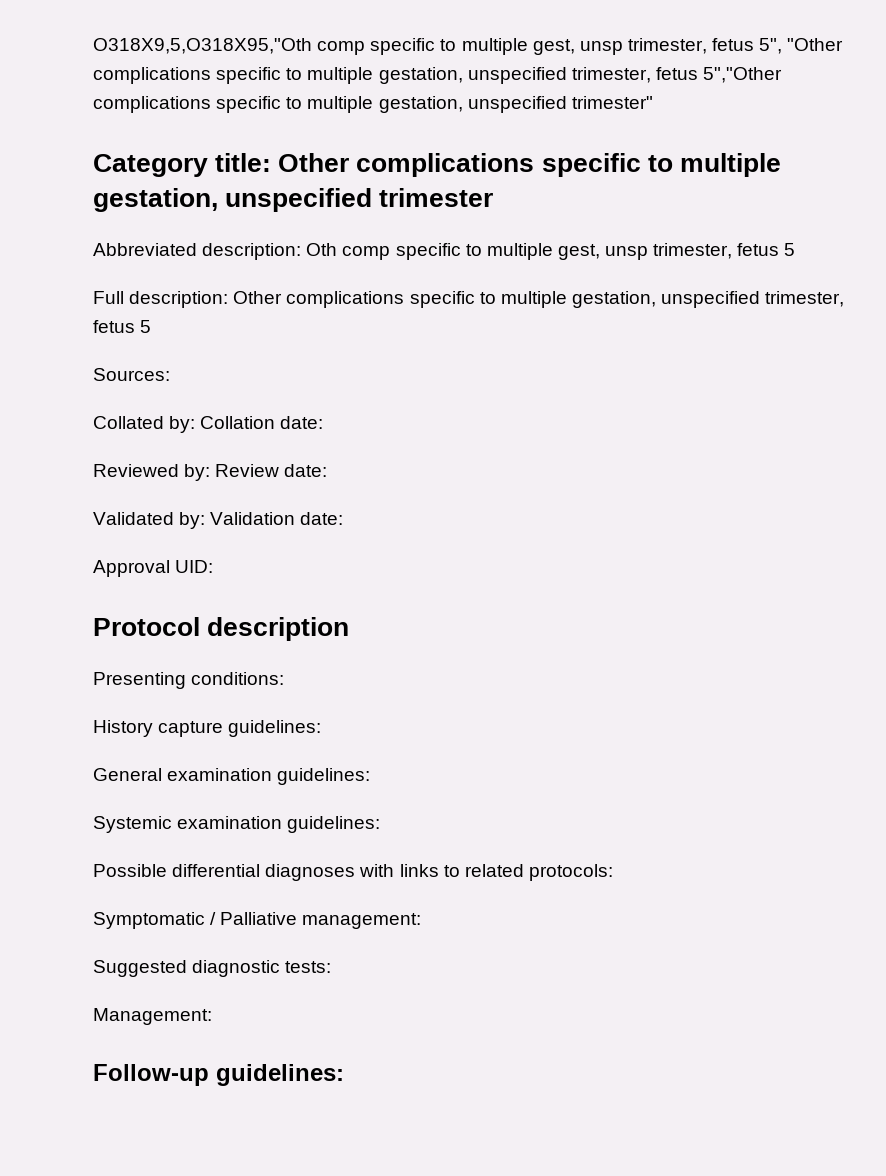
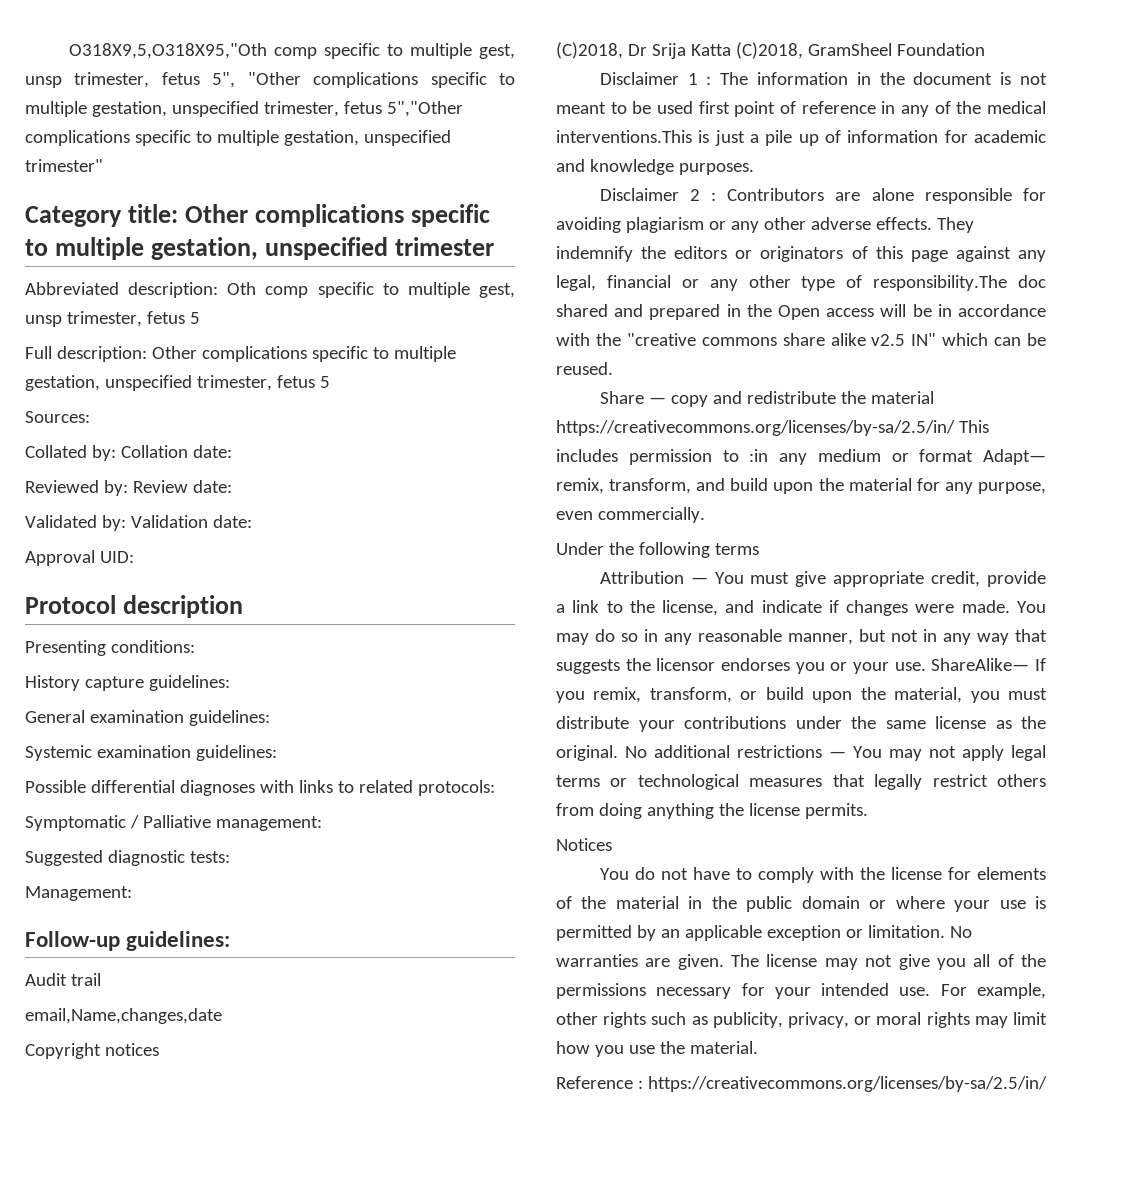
(344, 1075) none -> [25,973,101,986] [25,1008,222,1024] [25,1043,159,1059] [556,42,985,59] [599,72,1047,85] [556,101,1046,117] [556,130,1046,146] [556,159,754,175] [599,188,1046,204] [556,217,974,233] [556,246,1046,262] [556,275,1046,291] [556,304,1046,320] [556,333,1046,346] [556,362,613,375] [599,391,934,407] [556,420,989,436] [556,449,1046,465] [556,478,1046,494] [556,507,705,523] [556,542,759,558] [599,571,1046,587] [556,600,1046,616] [556,629,1047,645] [556,658,1046,674] [556,687,1047,703] [556,716,1046,732] [556,745,1046,761] [556,774,1046,790] [556,803,868,819] [556,838,612,851] [599,867,1046,883] [556,896,1046,912] [556,925,972,941] [556,954,1046,970] [556,983,1046,999] [556,1012,1047,1028] [556,1041,758,1057] [556,1076,1047,1092] // Audit trail // email,Name,changes,date // Copyright notices // (C)2018, Dr Srija Katta (C)2018, GramSheel Foundation // Disclaimer 1 : The information in the document is not meant to be used first point of reference in any of the medical interventions.This is just a pile up of information for academic and knowledge purposes. // Disclaimer 2 : Contributors are alone responsible for avoiding plagiarism or any other adverse effects. They indemnify the editors or originators of this page against any legal, financial or any other type of responsibility.The doc shared and prepared in the Open access will be in accordance with the "creative commons share alike v2.5 IN" which can be reused. // Share — copy and redistribute the material https://creativecommons.org/licenses/by-sa/2.5/in/ This includes permission to :in any medium or format Adapt— remix, transform, and build upon the material for any purpose, even commercially. // Under the following terms // Attribution — You must give appropriate credit, provide a link to the license, and indicate if changes were made. You may do so in any reasonable manner, but not in any way that suggests the licensor endorses you or your use. ShareAlike— If you remix, transform, or build upon the material, you must distribute your contributions under the same license as the original. No additional restrictions — You may not apply legal terms or technological measures that legally restrict others from doing anything the license permits. // Notices // You do not have to comply with the license for elements of the material in the public domain or where your use is permitted by an applicable exception or limitation. No warranties are given. The license may not give you all of the permissions necessary for your intended use. For example, other rights such as publicity, privacy, or moral rights may limit how you use the material. // Reference : https://creativecommons.org/licenses/by-sa/2.5/in/

